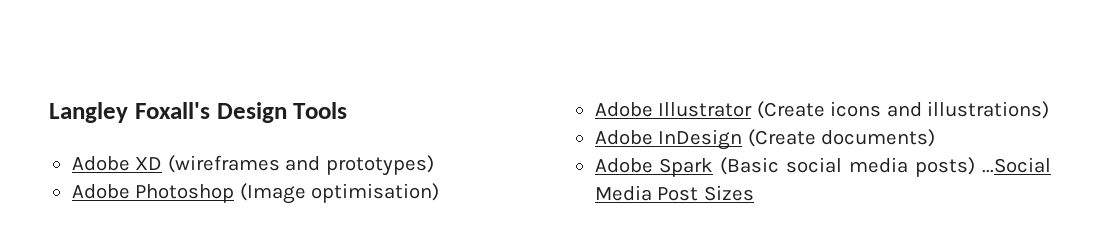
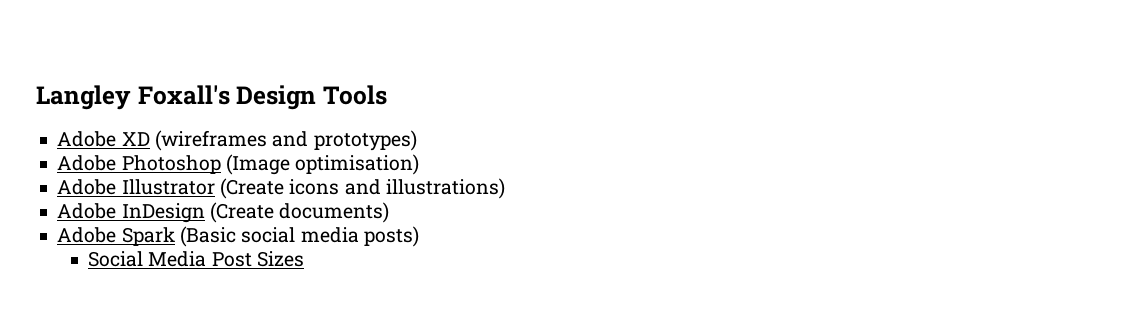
[982,157,1051,173] ...Social -> [88,251,144,267] // Social

